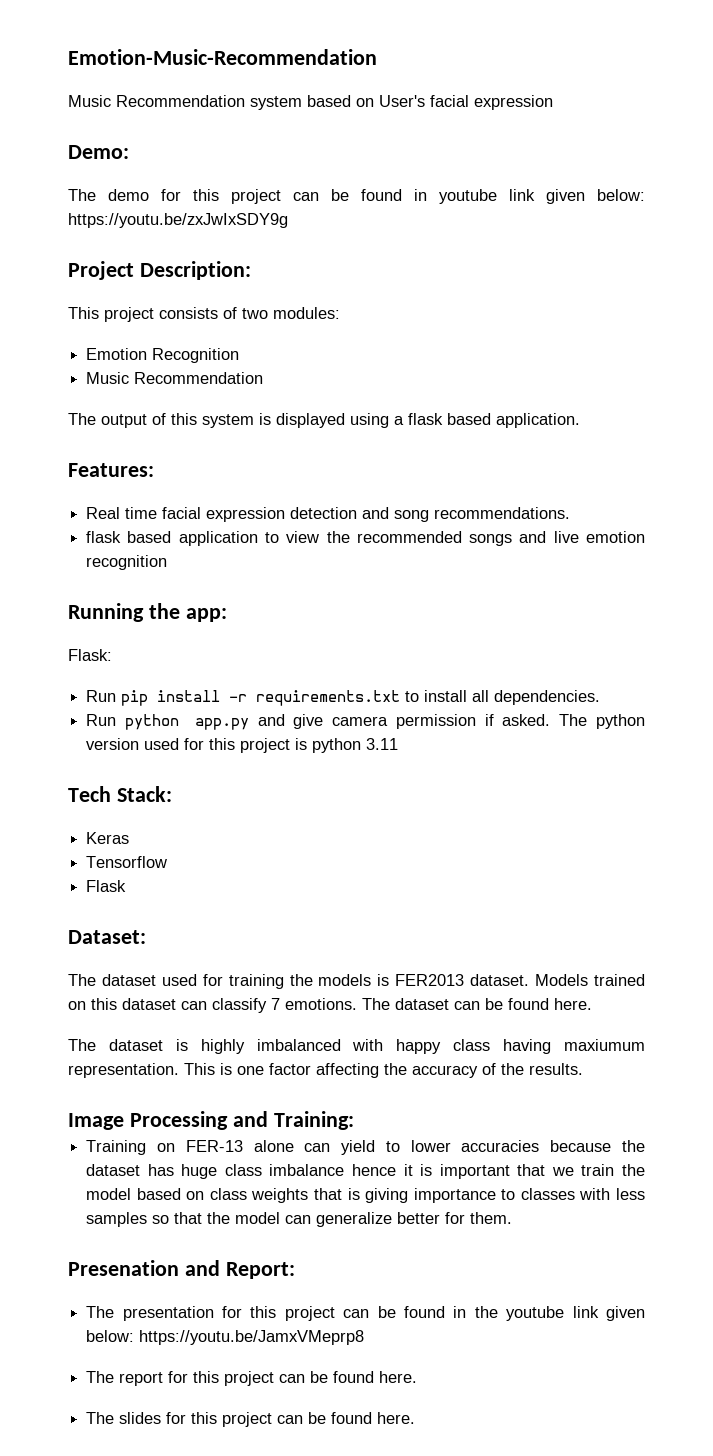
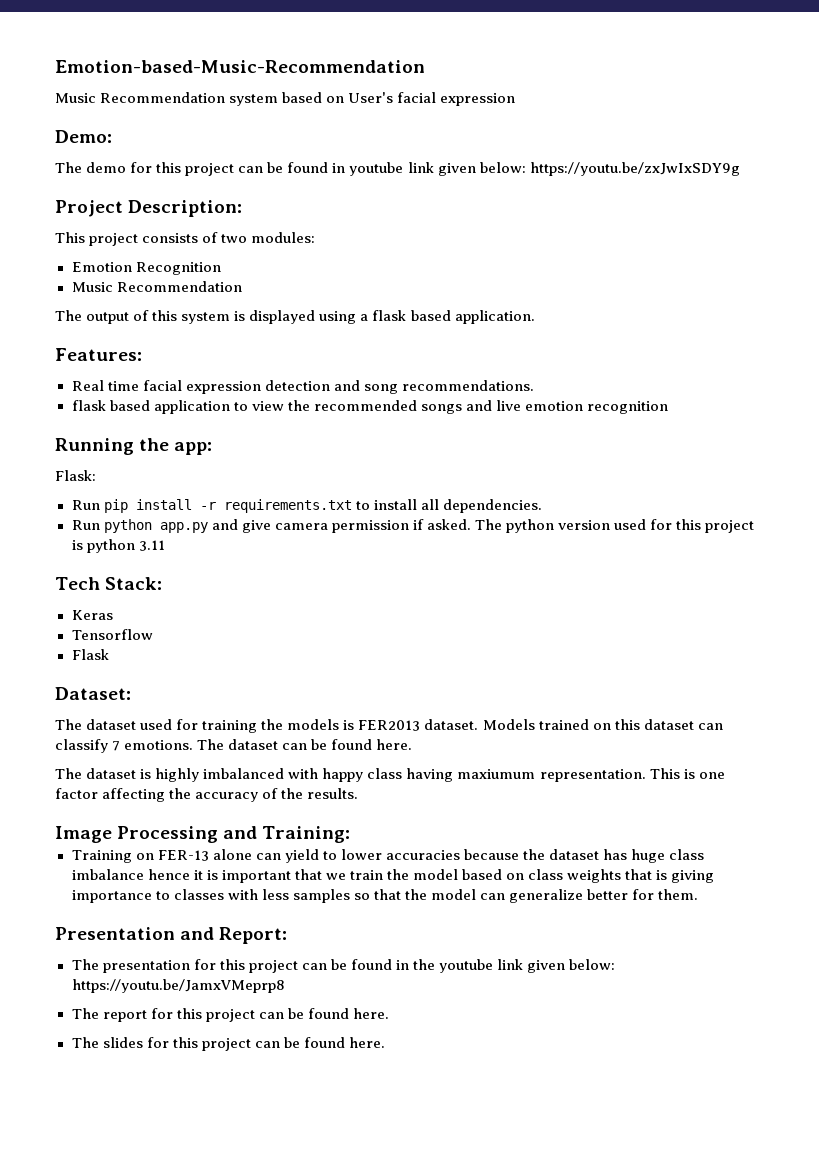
[68,49,377,65] Emotion-Music-Recommendation -> [55,60,425,73] Emotion-based-Music-Recommendation
[68,1260,179,1276] Presenation -> [55,927,175,940] Presentation

